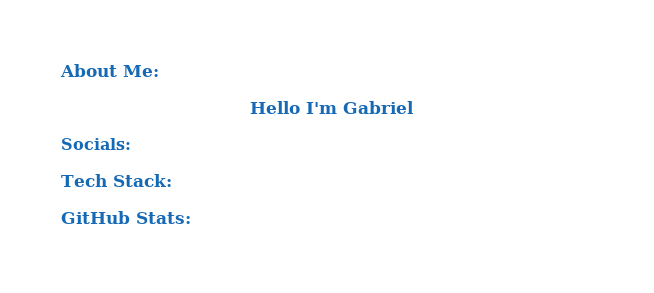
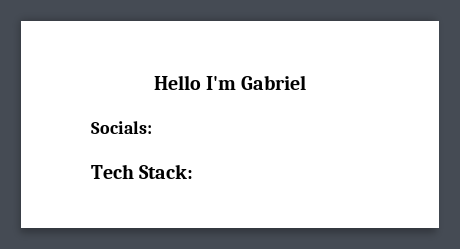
[60,64,159,77] About Me: // -> (153, 82) none
[61,211,191,224] // GitHub Stats: -> (194, 171) none

